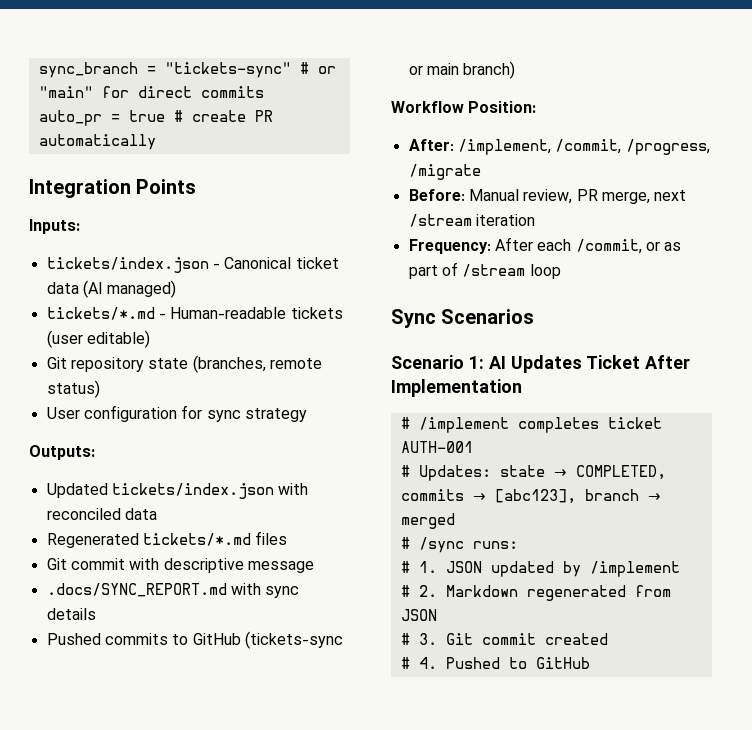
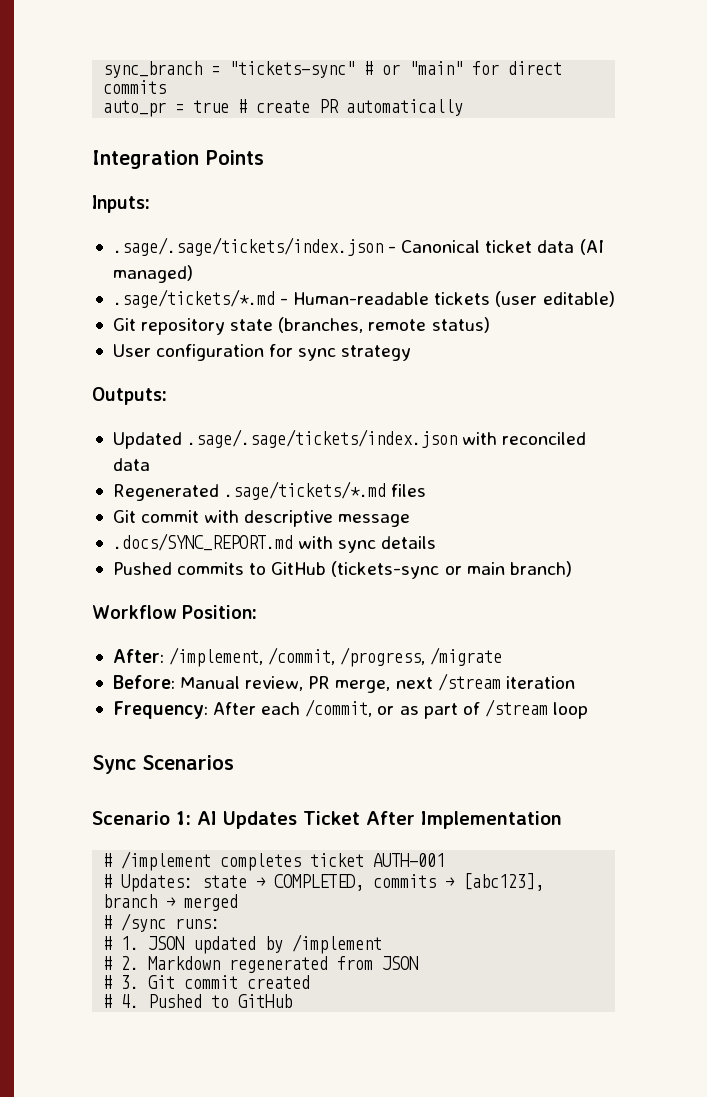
[46,257,209,273] tickets/index.json -> [112,237,383,256] .sage/.sage/tickets/index.json
[46,307,155,320] tickets/*.md -> [112,289,275,308] .sage/tickets/*.md
[111,483,274,499] tickets/index.json -> [187,429,458,448] .sage/.sage/tickets/index.json
[142,533,251,546] tickets/*.md -> [224,481,387,500] .sage/tickets/*.md

